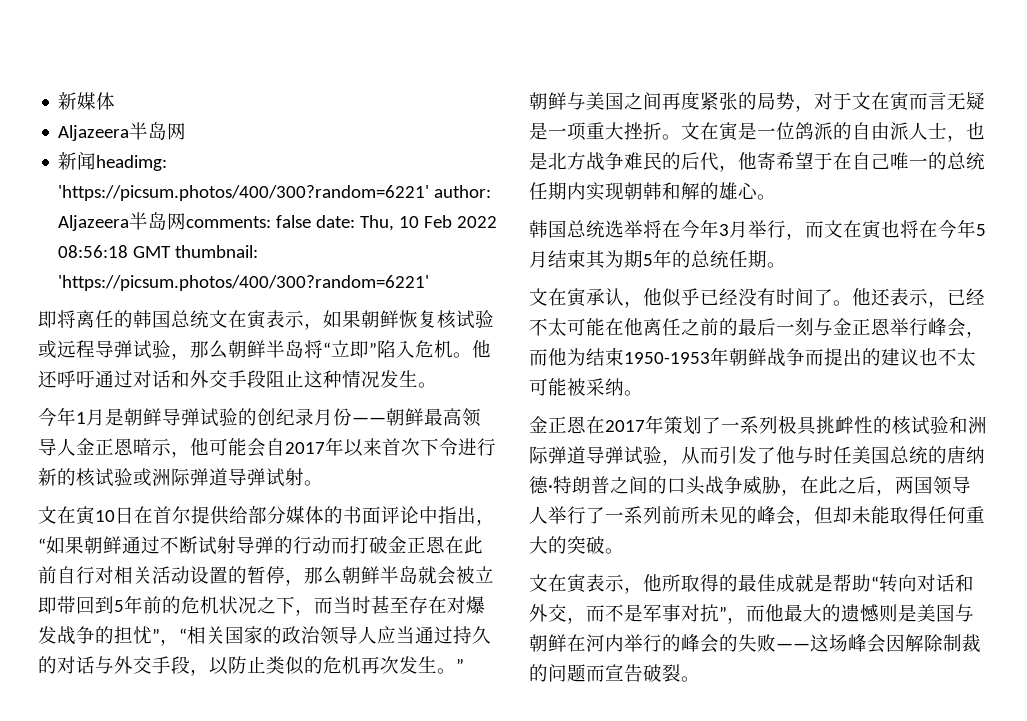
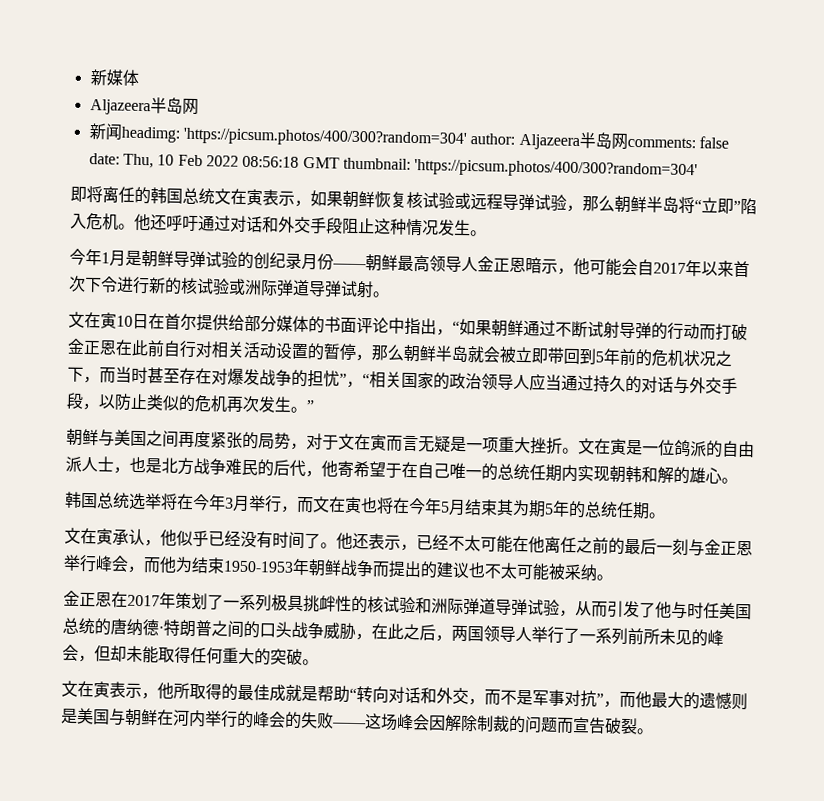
[58,185,430,201] 'https://picsum.photos/400/300?random=6221' -> [182,127,467,148] 'https://picsum.photos/400/300?random=304'
[58,275,430,291] 'https://picsum.photos/400/300?random=6221' -> [414,159,699,180] 'https://picsum.photos/400/300?random=304'

